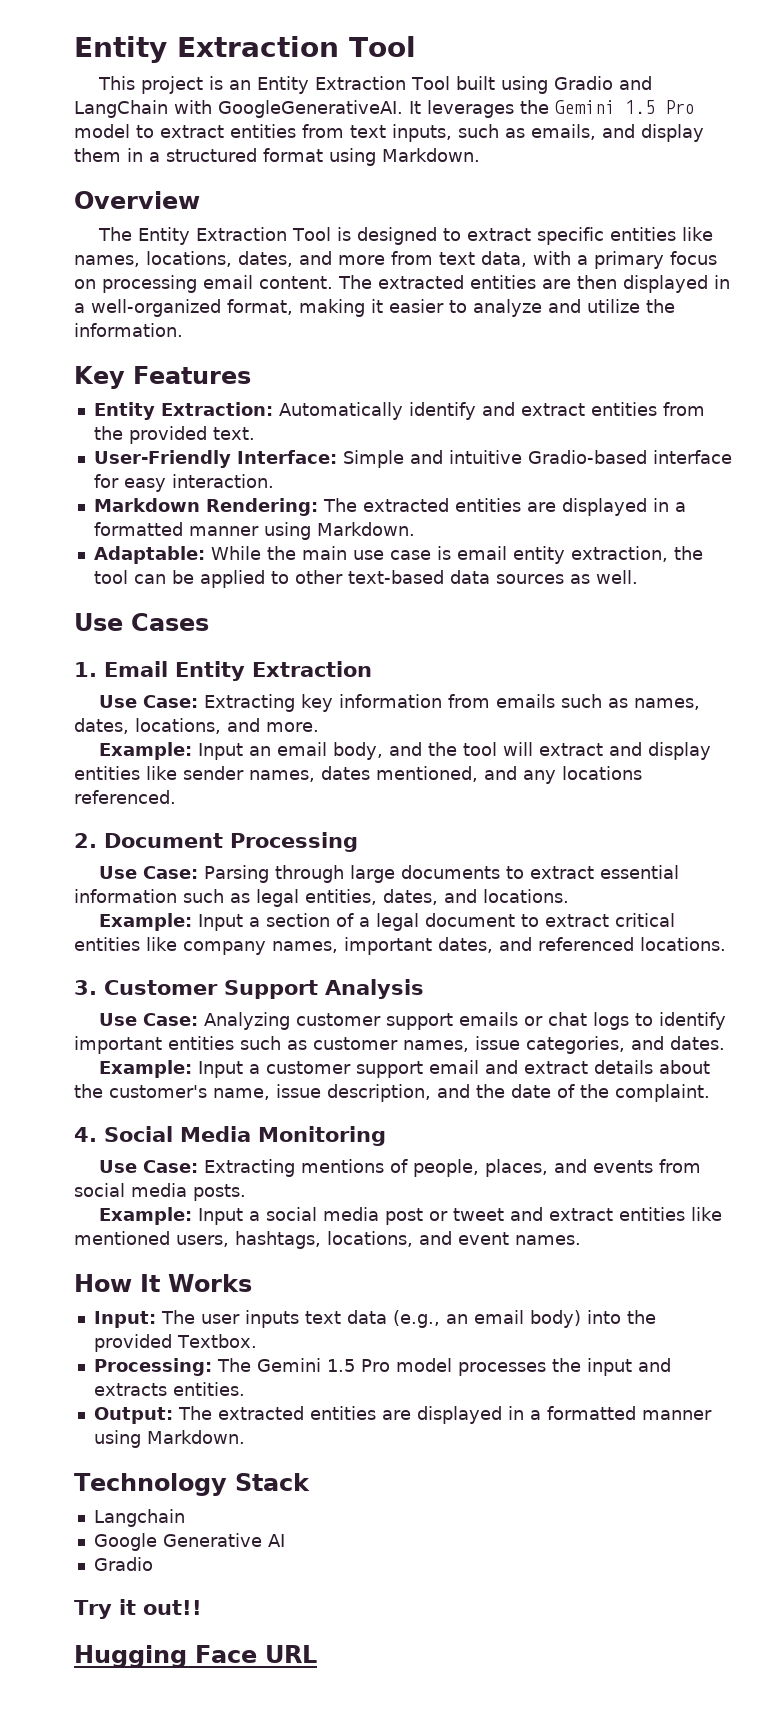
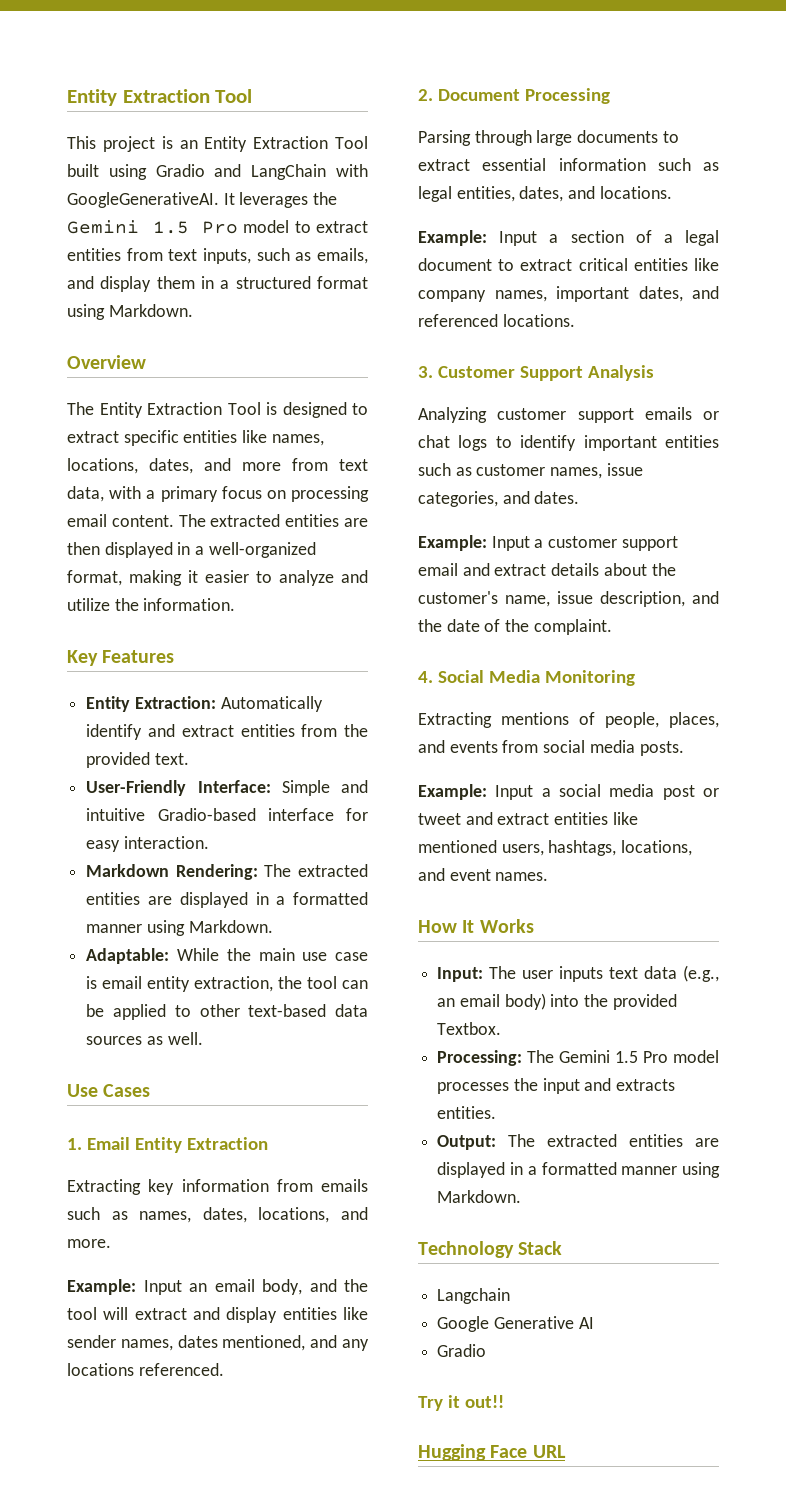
[98,695,198,708] Use Case: -> (268, 1143) none
[98,866,198,879] Use Case: -> (610, 96) none
[98,1013,198,1026] Use Case: -> (654, 373) none
[98,1160,198,1173] Use Case: -> (635, 678) none

